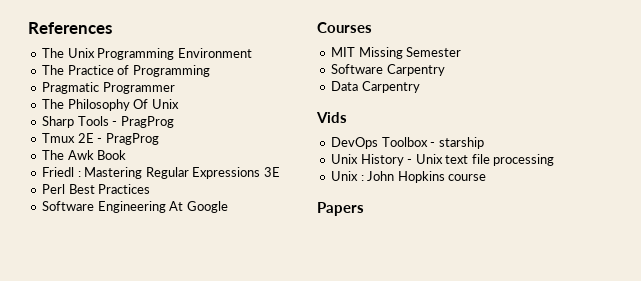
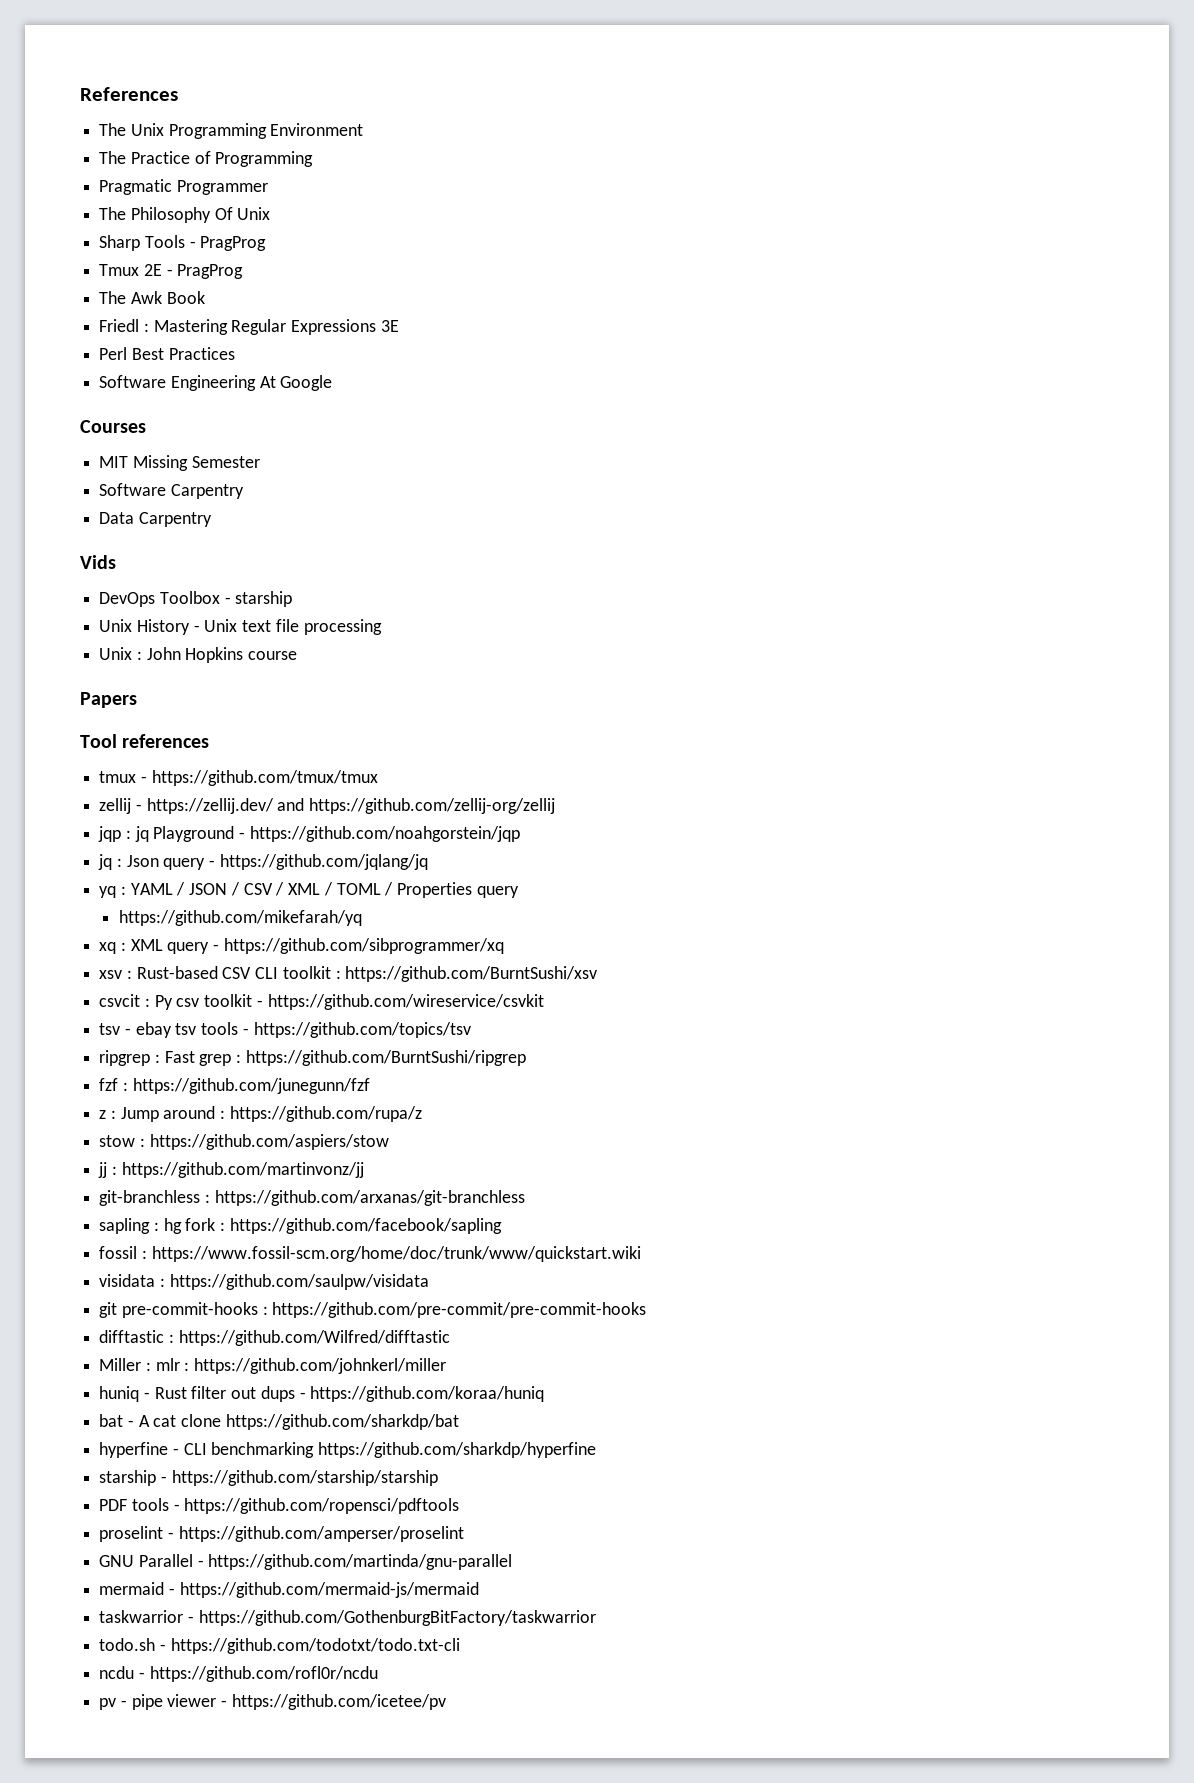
(364, 209) none -> [80,734,210,748] [99,770,378,786] [99,798,556,814] [98,826,520,842] [98,854,428,870] [99,882,519,898] [119,910,363,926] [99,938,504,954] [99,966,598,982] [99,994,544,1010] [99,1022,471,1038] [99,1050,526,1066] [99,1078,370,1094] [99,1106,422,1122] [99,1134,389,1150] [98,1162,364,1178] [99,1190,525,1206] [99,1218,502,1234] [99,1246,641,1262] [99,1274,429,1290] [99,1302,647,1318] [99,1330,450,1346] [99,1358,447,1374] [99,1386,545,1402] [99,1414,459,1430] [99,1442,597,1458] [99,1470,438,1486] [99,1498,460,1514] [99,1526,464,1542] [99,1554,513,1570] [99,1582,479,1598] [99,1610,596,1626] [99,1638,460,1654] [99,1666,378,1682] [99,1694,446,1710] // Tool references // tmux - https://github.com/tmux/tmux // zellij - https://zellij.dev/ and https://github.com/zellij-org/zellij // jqp : jq Playground - https://github.com/noahgorstein/jqp // jq : Json query - https://github.com/jqlang/jq // yq : YAML / JSON / CSV / XML / TOML / Properties query // https://github.com/mikefarah/yq // xq : XML query - https://github.com/sibprogrammer/xq // xsv : Rust-based CSV CLI toolkit : https://github.com/BurntSushi/xsv // csvcit : Py csv toolkit - https://github.com/wireservice/csvkit // tsv - ebay tsv tools - https://github.com/topics/tsv // ripgrep : Fast grep : https://github.com/BurntSushi/ripgrep // fzf : https://github.com/junegunn/fzf // z : Jump around : https://github.com/rupa/z // stow : https://github.com/aspiers/stow // jj : https://github.com/martinvonz/jj // git-branchless : https://github.com/arxanas/git-branchless // sapling : hg fork : https://github.com/facebook/sapling // fossil : https://www.fossil-scm.org/home/doc/trunk/www/quickstart.wiki // visidata : https://github.com/saulpw/visidata // git pre-commit-hooks : https://github.com/pre-commit/pre-commit-hooks // difftastic : https://github.com/Wilfred/difftastic // Miller : mlr : https://github.com/johnkerl/miller // huniq - Rust filter out dups - https://github.com/koraa/huniq // bat - A cat clone https://github.com/sharkdp/bat // hyperfine - CLI benchmarking https://github.com/sharkdp/hyperfine // starship - https://github.com/starship/starship // PDF tools - https://github.com/ropensci/pdftools // proselint - https://github.com/amperser/proselint // GNU Parallel - https://github.com/martinda/gnu-parallel // mermaid - https://github.com/mermaid-js/mermaid // taskwarrior - https://github.com/GothenburgBitFactory/taskwarrior // todo.sh - https://github.com/todotxt/todo.txt-cli // ncdu - https://github.com/rofl0r/ncdu // pv - pipe viewer - https://github.com/icetee/pv

